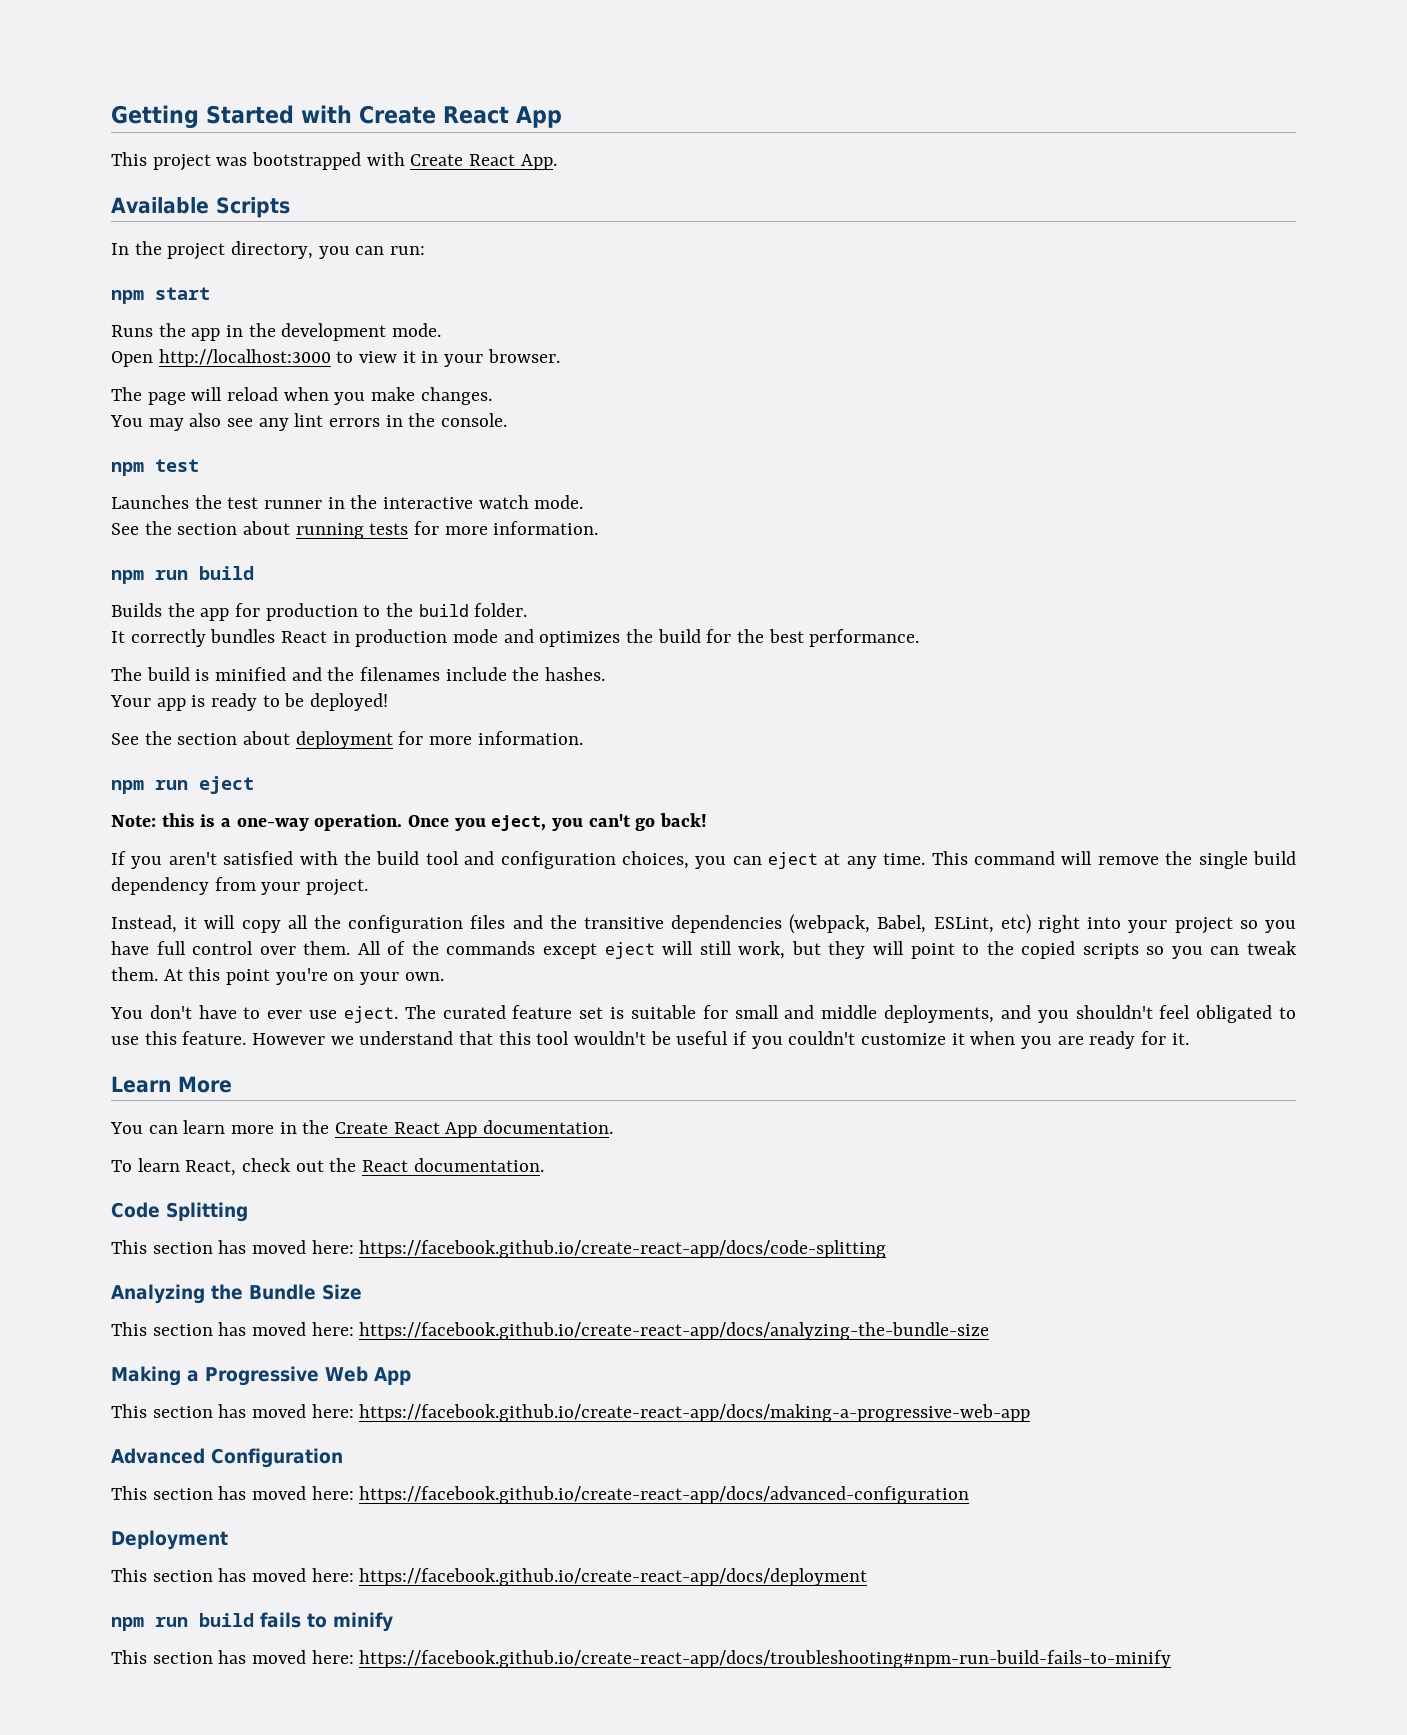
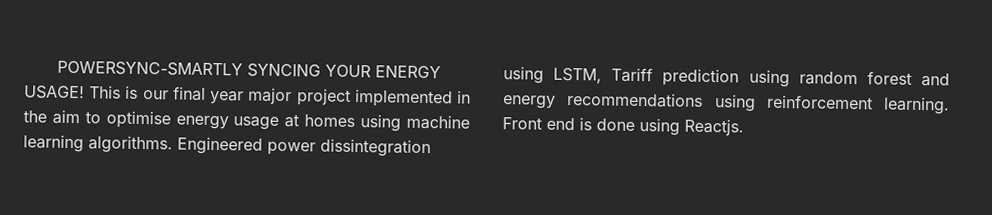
[111,105,562,128] [111,152,557,171] [111,197,290,218] [111,241,426,260] [111,287,210,304] [111,323,442,341] [111,349,560,367] [111,387,492,405] [110,413,508,431] [111,459,199,476] [111,495,584,509] [111,521,599,539] [111,566,254,584] [111,603,528,621] [111,629,920,647] [111,667,606,681] [110,693,389,711] [111,731,583,749] [111,776,254,794] [111,813,708,831] [111,851,1296,869] [111,877,369,896] [111,914,1296,934] [111,941,1297,959] [111,967,444,985] [110,1005,1297,1023] [111,1031,1189,1049] [111,1076,232,1093] [110,1120,614,1138] [111,1158,544,1176] [111,1202,248,1222] [111,1240,887,1258] [111,1284,362,1304] [111,1322,990,1340] [111,1366,411,1386] [111,1404,1031,1422] [111,1448,343,1468] [111,1486,970,1504] [111,1530,228,1550] [111,1568,868,1586] [111,1612,393,1632] [111,1650,1172,1668] Getting Started with Create React App // This project was bootstrapped with Create React App. // Available Scripts // In the project directory, you can run: // npm start // Runs the app in the development mode. // Open http://localhost:3000 to view it in your browser. // The page will reload when you make changes. // You may also see any lint errors in the console. // npm test // Launches the test runner in the interactive watch mode. // See the section about running tests for more information. // npm run build // Builds the app for production to the build folder. // It correctly bundles React in production mode and optimizes the build for the best performance. // The build is minified and the filenames include the hashes. // Your app is ready to be deployed! // See the section about deployment for more information. // npm run eject // Note: this is a one-way operation. Once you eject, you can't go back! // If you aren't satisfied with the build tool and configuration choices, you can eject at any time. This command will remove the single build dependency from your project. // Instead, it will copy all the configuration files and the transitive dependencies (webpack, Babel, ESLint, etc) right into your project so you have full control over them. All of the commands except eject will still work, but they will point to the copied scripts so you can tweak them. At this point you're on your own. // You don't have to ever use eject. The curated feature set is suitable for small and middle deployments, and you shouldn't feel obligated to use this feature. However we understand that this tool wouldn't be useful if you couldn't customize it when you are ready for it. // Learn More // You can learn more in the Create React App documentation. // To learn React, check out the React documentation. // Code Splitting // This section has moved here: https://facebook.github.io/create-react-app/docs/code-splitting // Analyzing the Bundle Size // This section has moved here: https://facebook.github.io/create-react-app/docs/analyzing-the-bundle-size // Making a Progressive Web App // This section has moved here: https://facebook.github.io/create-react-app/docs/making-a-progressive-web-app // Advanced Configuration // This section has moved here: https://facebook.github.io/create-react-app/docs/advanced-configuration // Deployment // This section has moved here: https://facebook.github.io/create-react-app/docs/deployment // npm run build fails to minify // This section has moved here: https://facebook.github.io/create-react-app/docs/troubleshooting#npm-run-build-fails-to-minify -> [56,60,441,79] [24,85,472,108] [23,109,471,132] [23,134,431,158] [503,66,950,88] [502,92,950,115] [502,117,744,137] POWERSYNC-SMARTLY SYNCING YOUR ENERGY USAGE! This is our final year major project implemented in the aim to optimise energy usage at homes using machine learning algorithms. Engineered power dissintegration using LSTM, Tariff prediction using random forest and energy recommendations using reinforcement learning. Front end is done using Reactjs.

